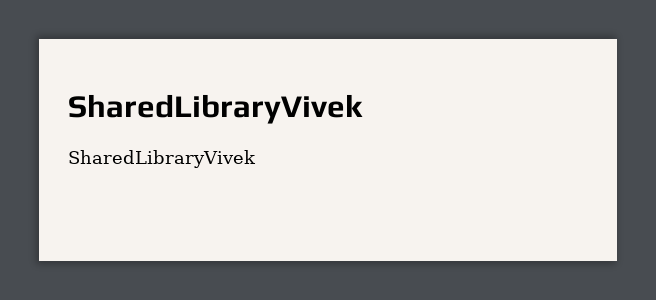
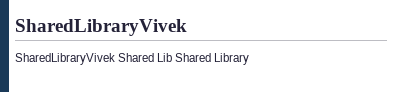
(256, 159) none -> [118,53,250,65] Shared Lib Shared Library

